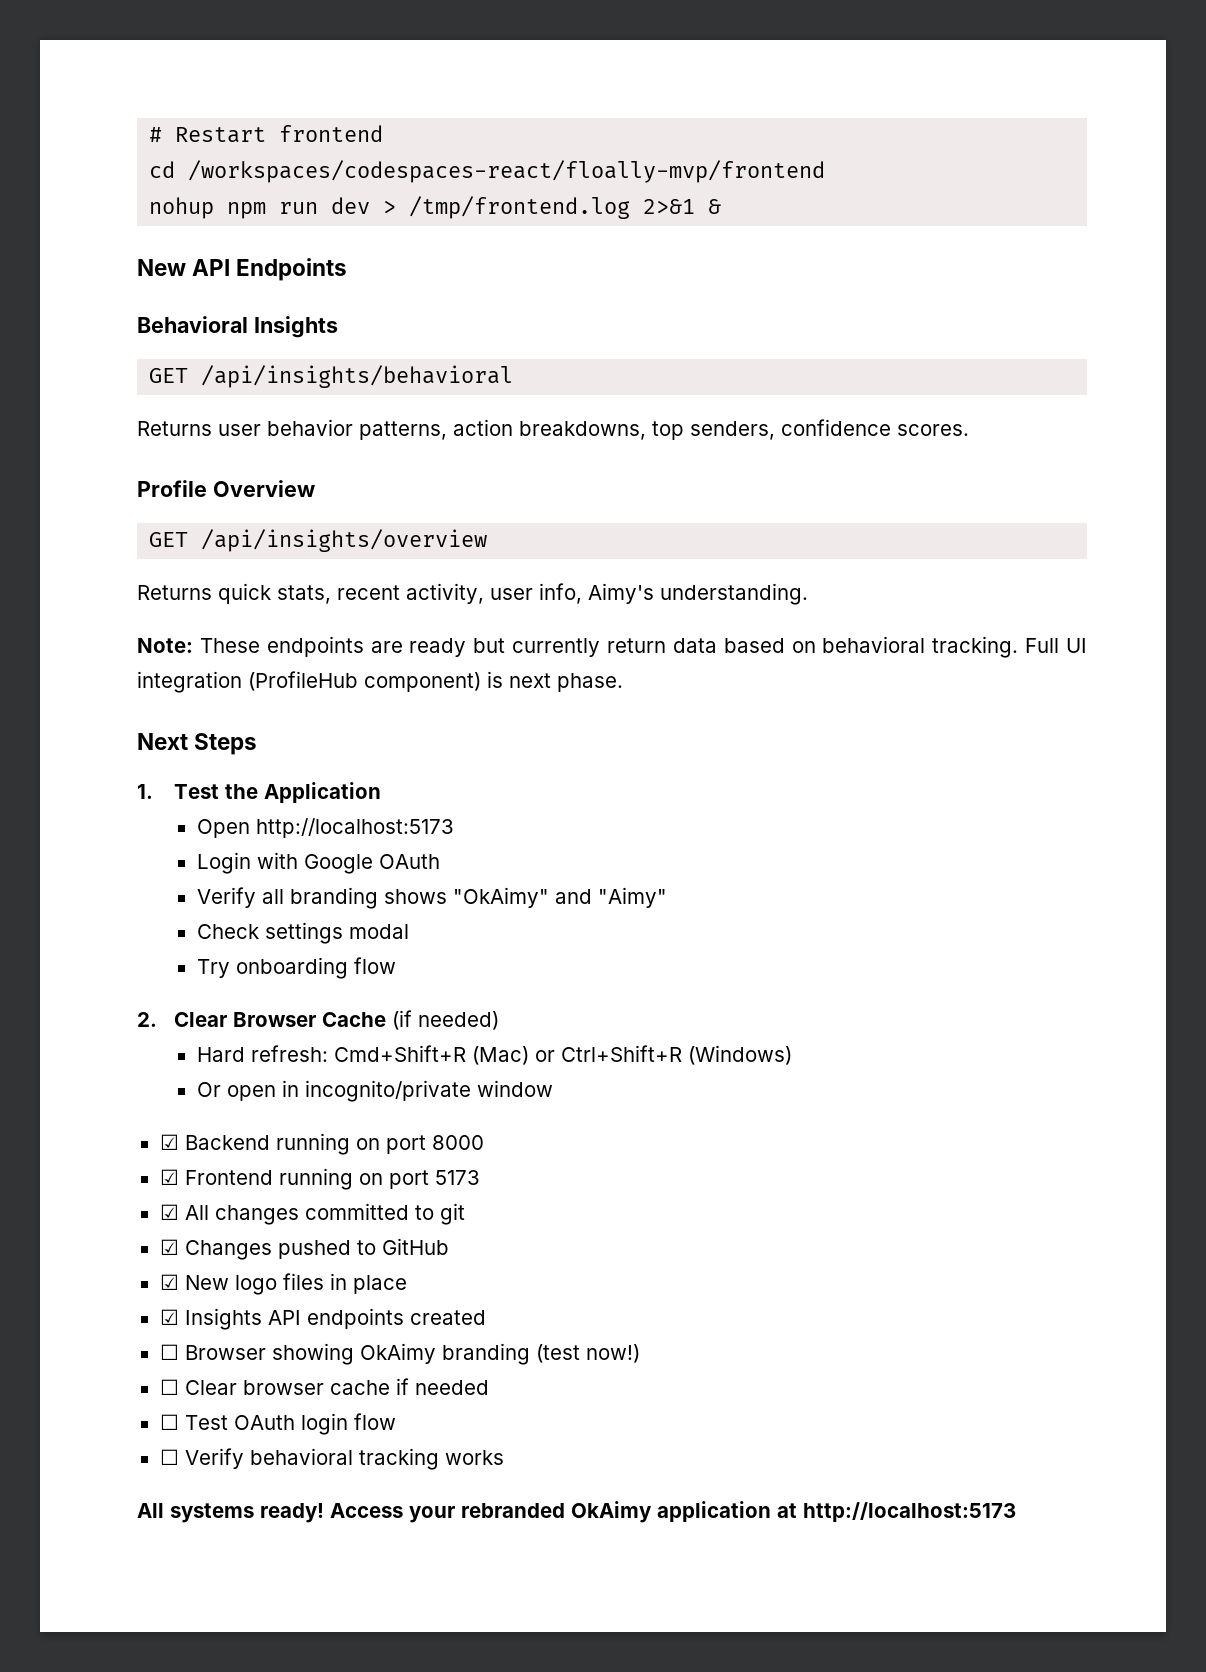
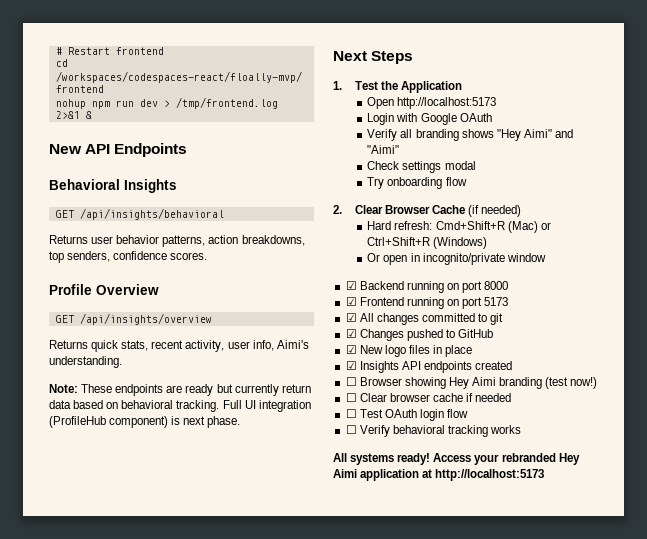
[588,583,654,604] Aimy's -> [276,340,309,349] Aimi's
[452,887,667,908] "OkAimy" and "Aimy" -> [496,129,573,141] [367,145,400,154] "Hey Aimi" and "Aimi"
[359,1343,436,1364] OkAimy -> [448,377,497,389] Hey Aimi
[571,1501,652,1523] OkAimy -> [558,453,580,465] [333,469,357,478] Hey Aimi

